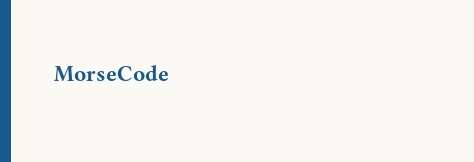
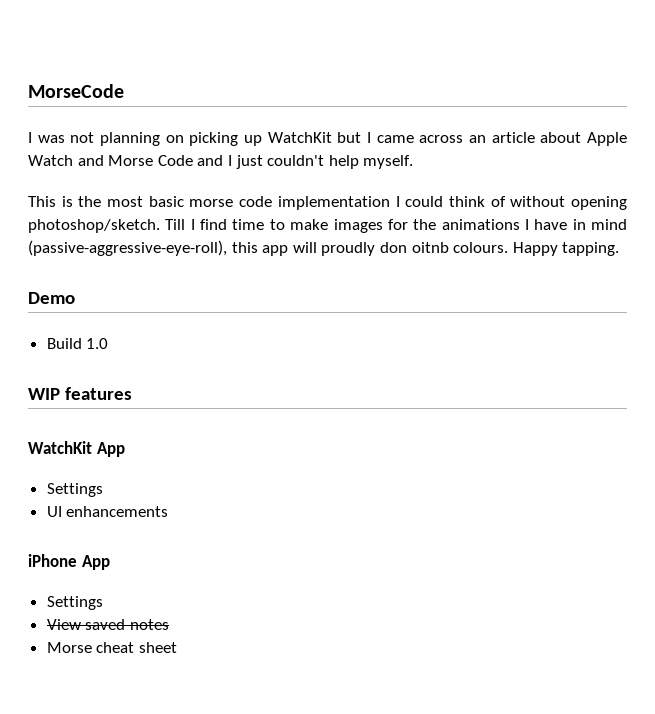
(169, 73) none -> [28,132,627,146] [28,155,414,169] [28,196,627,210] [28,219,627,233] [28,240,620,256] [28,292,75,304] [46,338,109,349] [28,387,132,400] [28,441,125,457] [46,483,103,497] [46,506,169,517] [28,554,110,570] [46,596,103,610] [46,619,169,630] [46,642,177,653] // I was not planning on picking up WatchKit but I came across an article about Apple Watch and Morse Code and I just couldn't help myself. // This is the most basic morse code implementation I could think of without opening photoshop/sketch. Till I find time to make images for the animations I have in mind (passive-aggressive-eye-roll), this app will proudly don oitnb colours. Happy tapping. // Demo // Build 1.0 // WIP features // WatchKit App // Settings // UI enhancements // iPhone App // Settings // View saved notes // Morse cheat sheet

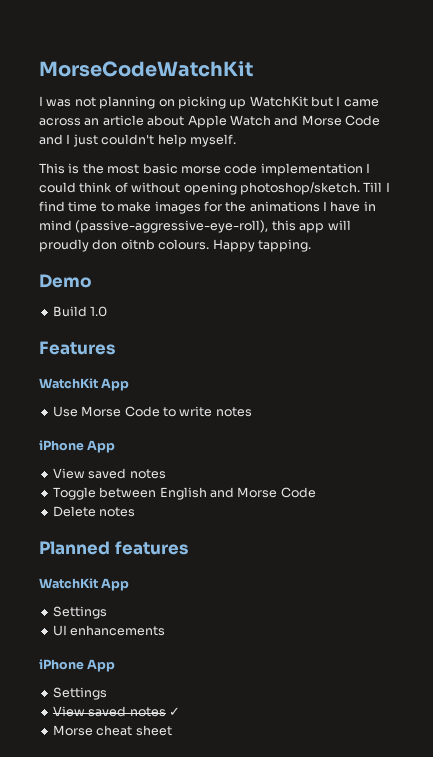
[28,84,124,98] MorseCode -> [39,61,253,77] MorseCodeWatchKit
[28,388,60,400] WIP -> [39,341,115,355] [39,378,130,391] [52,406,252,417] [39,440,116,453] [52,468,166,479] [52,487,316,500] [52,506,136,517] [39,541,110,555] Features // WatchKit App // Use Morse Code to write notes // iPhone App // View saved notes // Toggle between English and Morse Code // Delete notes // Planned
(169, 624) none -> [168,707,180,716] ✓

